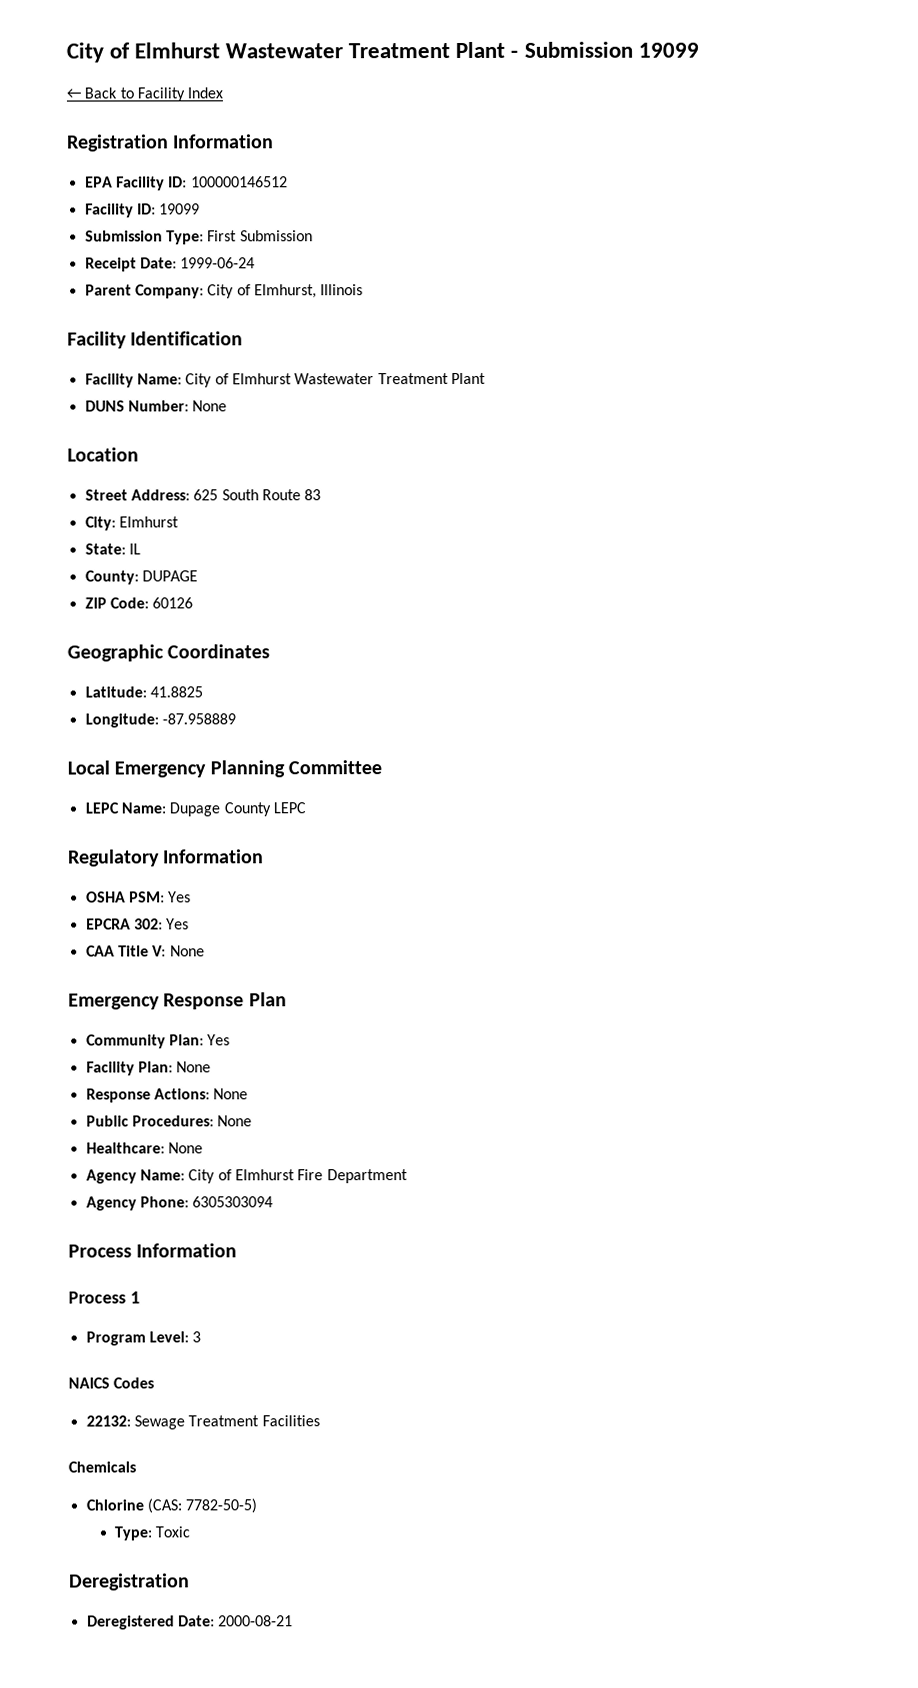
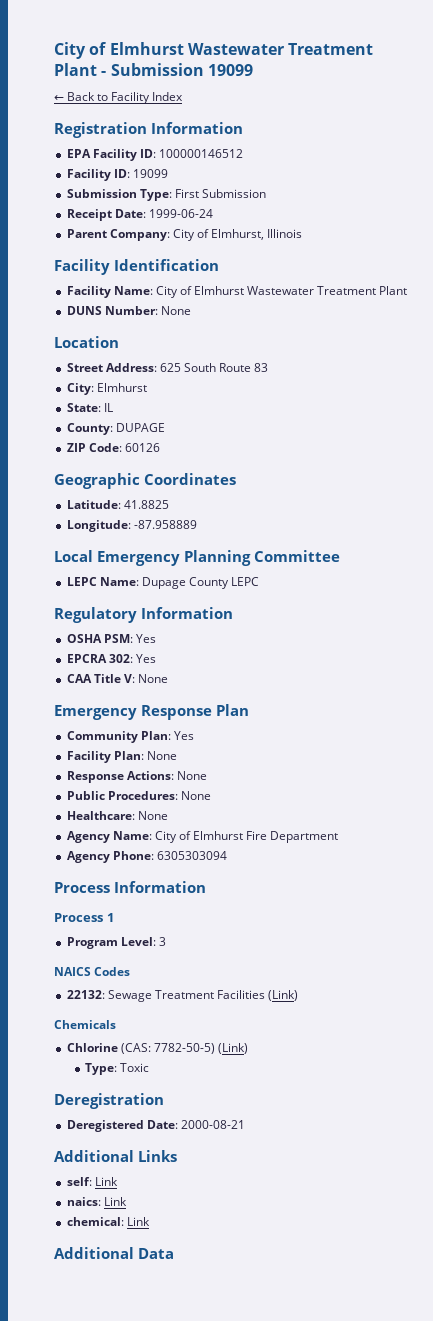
(320, 1421) none -> [268,990,299,1001] (Link)
(258, 1506) none -> [217,1043,248,1054] (Link)
(294, 1621) none -> [54,1150,177,1162] [66,1177,118,1186] [66,1197,127,1206] [66,1217,150,1226] [54,1247,174,1259] // Additional Links // self: Link // naics: Link // chemical: Link // Additional Data

